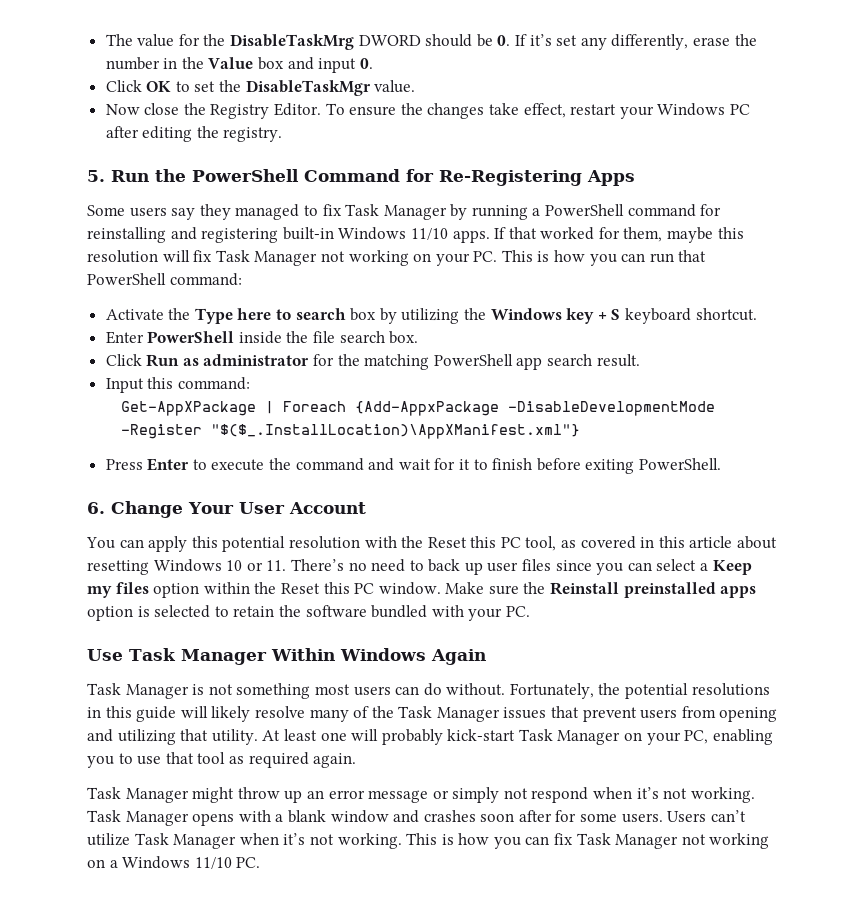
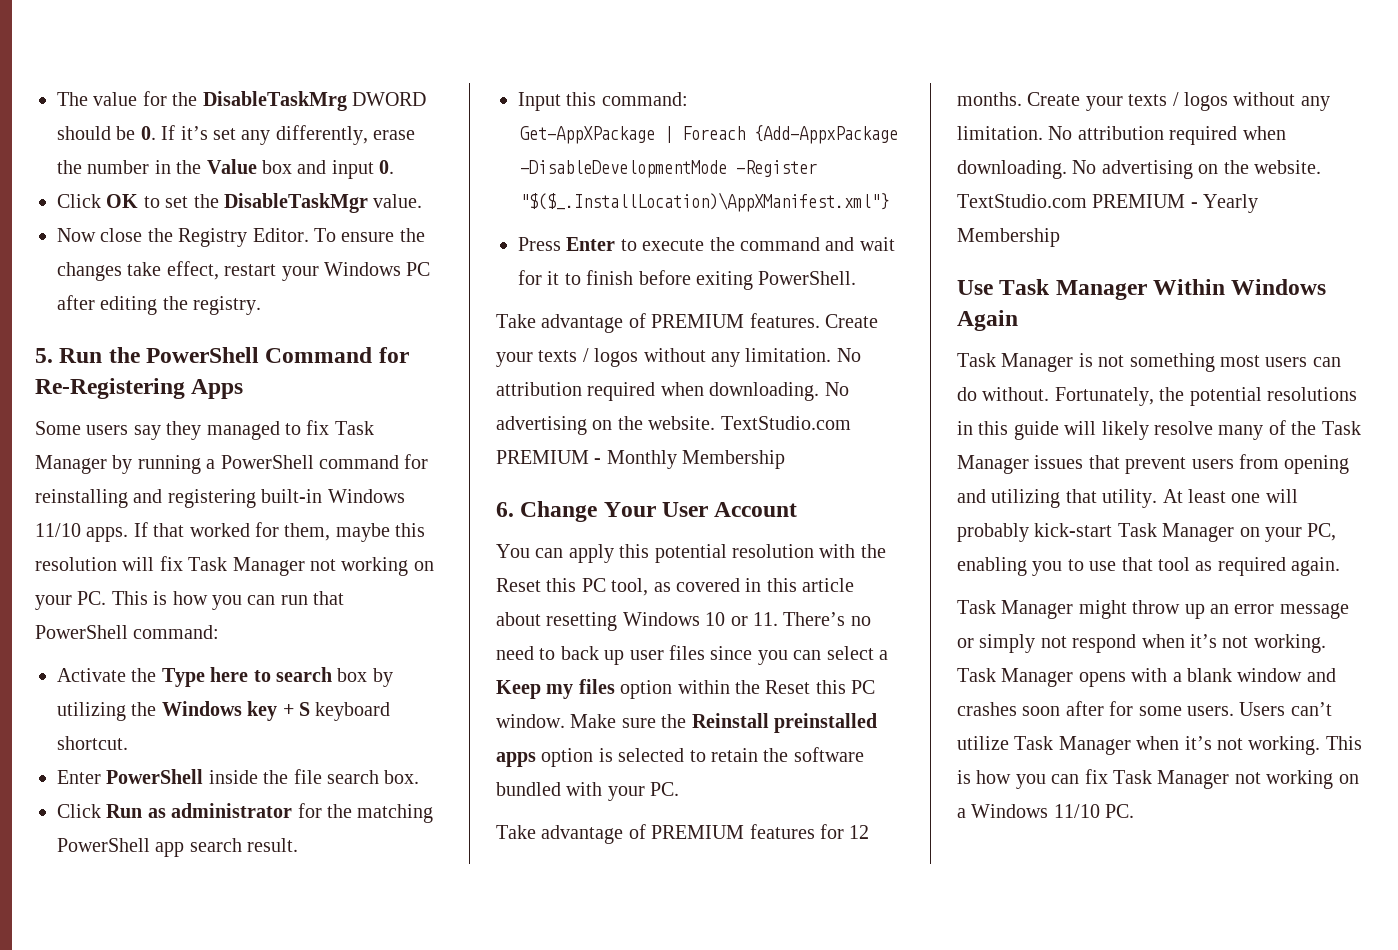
(721, 464) none -> [496,313,878,333] [496,348,861,367] [496,382,849,401] [496,416,851,435] [496,450,786,469] // Take advantage of PREMIUM features. Create your texts / logos without any limitation. No attribution required when downloading. No advertising on the website. TextStudio.com PREMIUM - Monthly Membership
(530, 611) none -> [496,824,870,844] [957,92,1330,111] [957,126,1286,145] [957,160,1321,179] [957,194,1259,213] [957,228,1060,247] // Take advantage of PREMIUM features for 12 months. Create your texts / logos without any limitation. No attribution required when downloading. No advertising on the website. TextStudio.com PREMIUM - Yearly Membership

